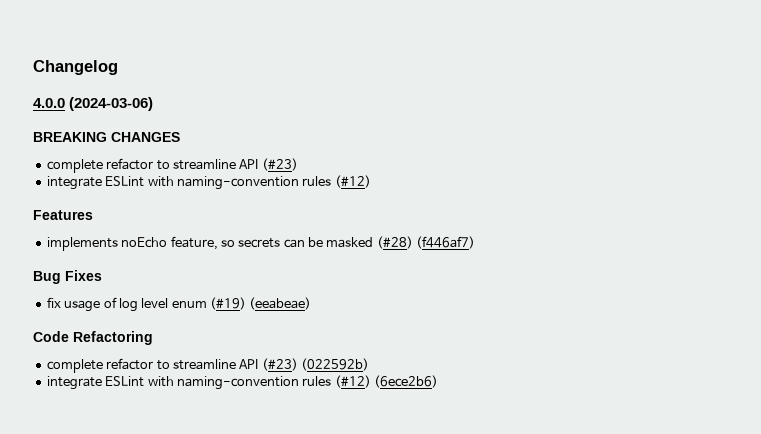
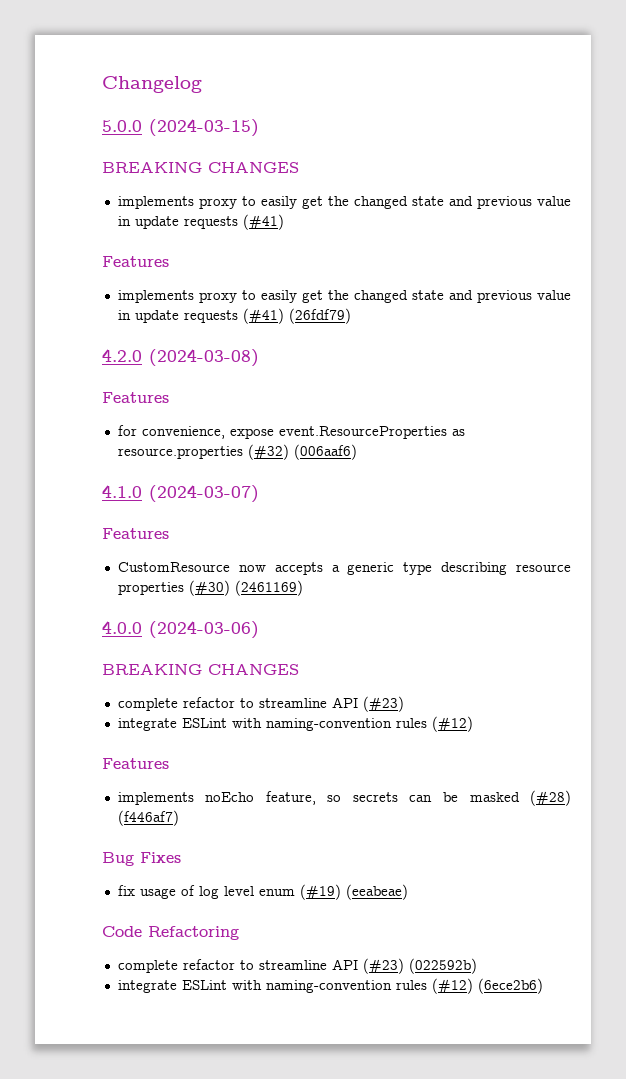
(118, 67) none -> [102,119,259,137] [102,162,299,173] [117,196,571,209] [117,214,284,230] [102,256,169,267] [117,290,571,303] [117,308,351,324] [102,349,259,367] [102,392,169,403] [117,425,465,439] [117,444,357,460] [102,485,259,503] [102,528,169,539] [117,562,571,575] [117,580,303,596] // 5.0.0 (2024-03-15) // BREAKING CHANGES // implements proxy to easily get the changed state and previous value in update requests (#41) // Features // implements proxy to easily get the changed state and previous value in update requests (#41) (26fdf79) // 4.2.0 (2024-03-08) // Features // for convenience, expose event.ResourceProperties as resource.properties (#32) (006aaf6) // 4.1.0 (2024-03-07) // Features // CustomResource now accepts a generic type describing resource properties (#30) (2461169)

